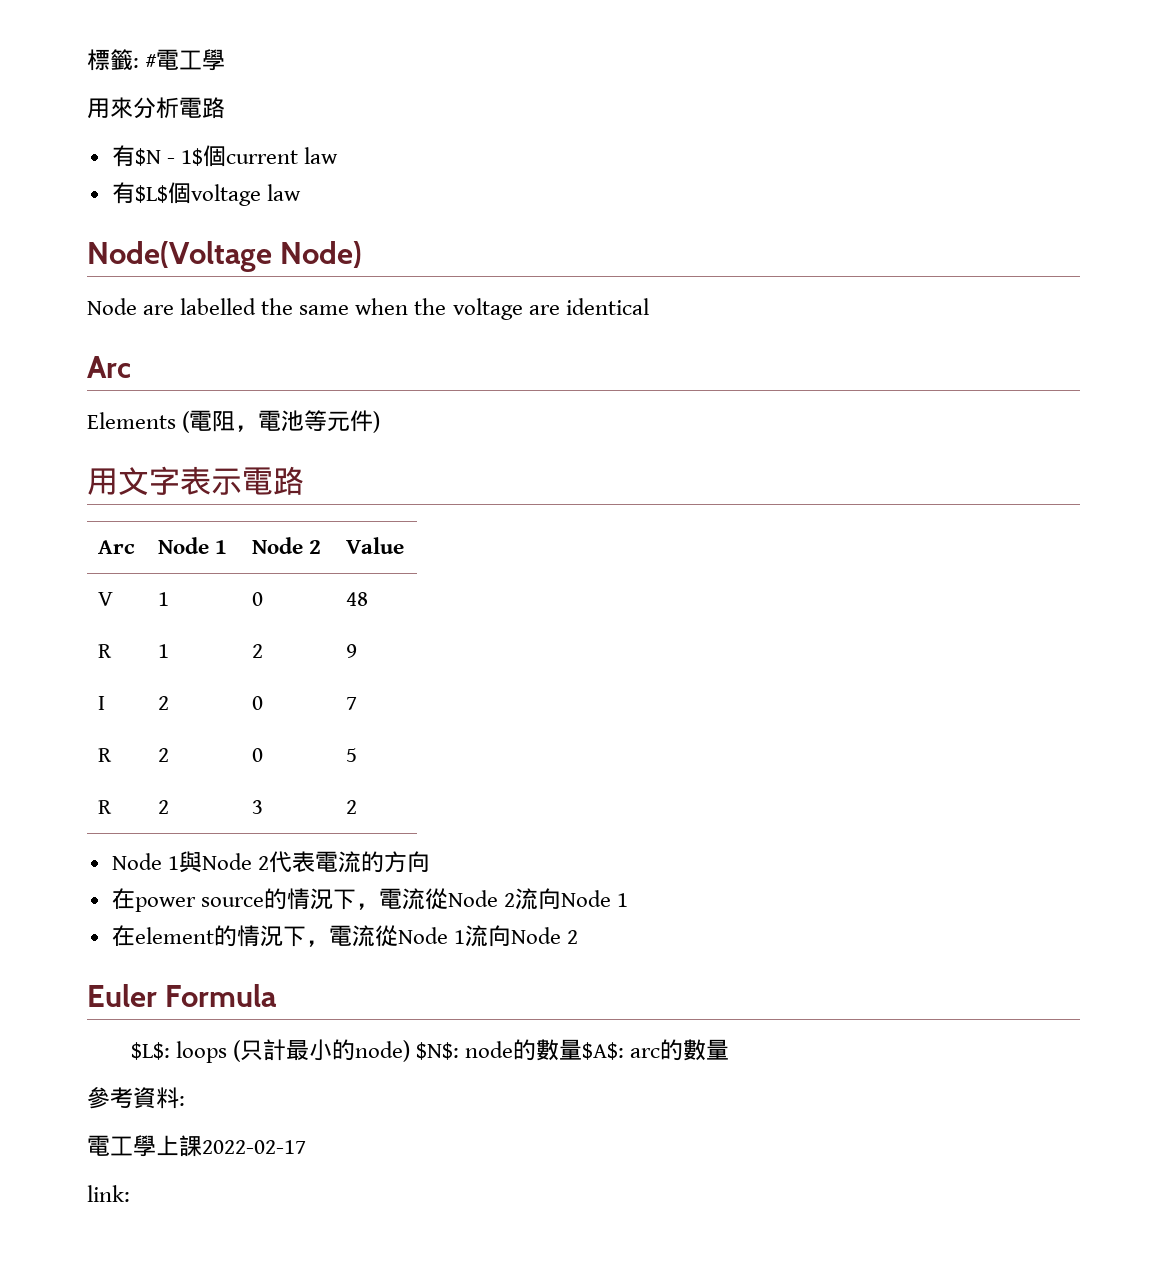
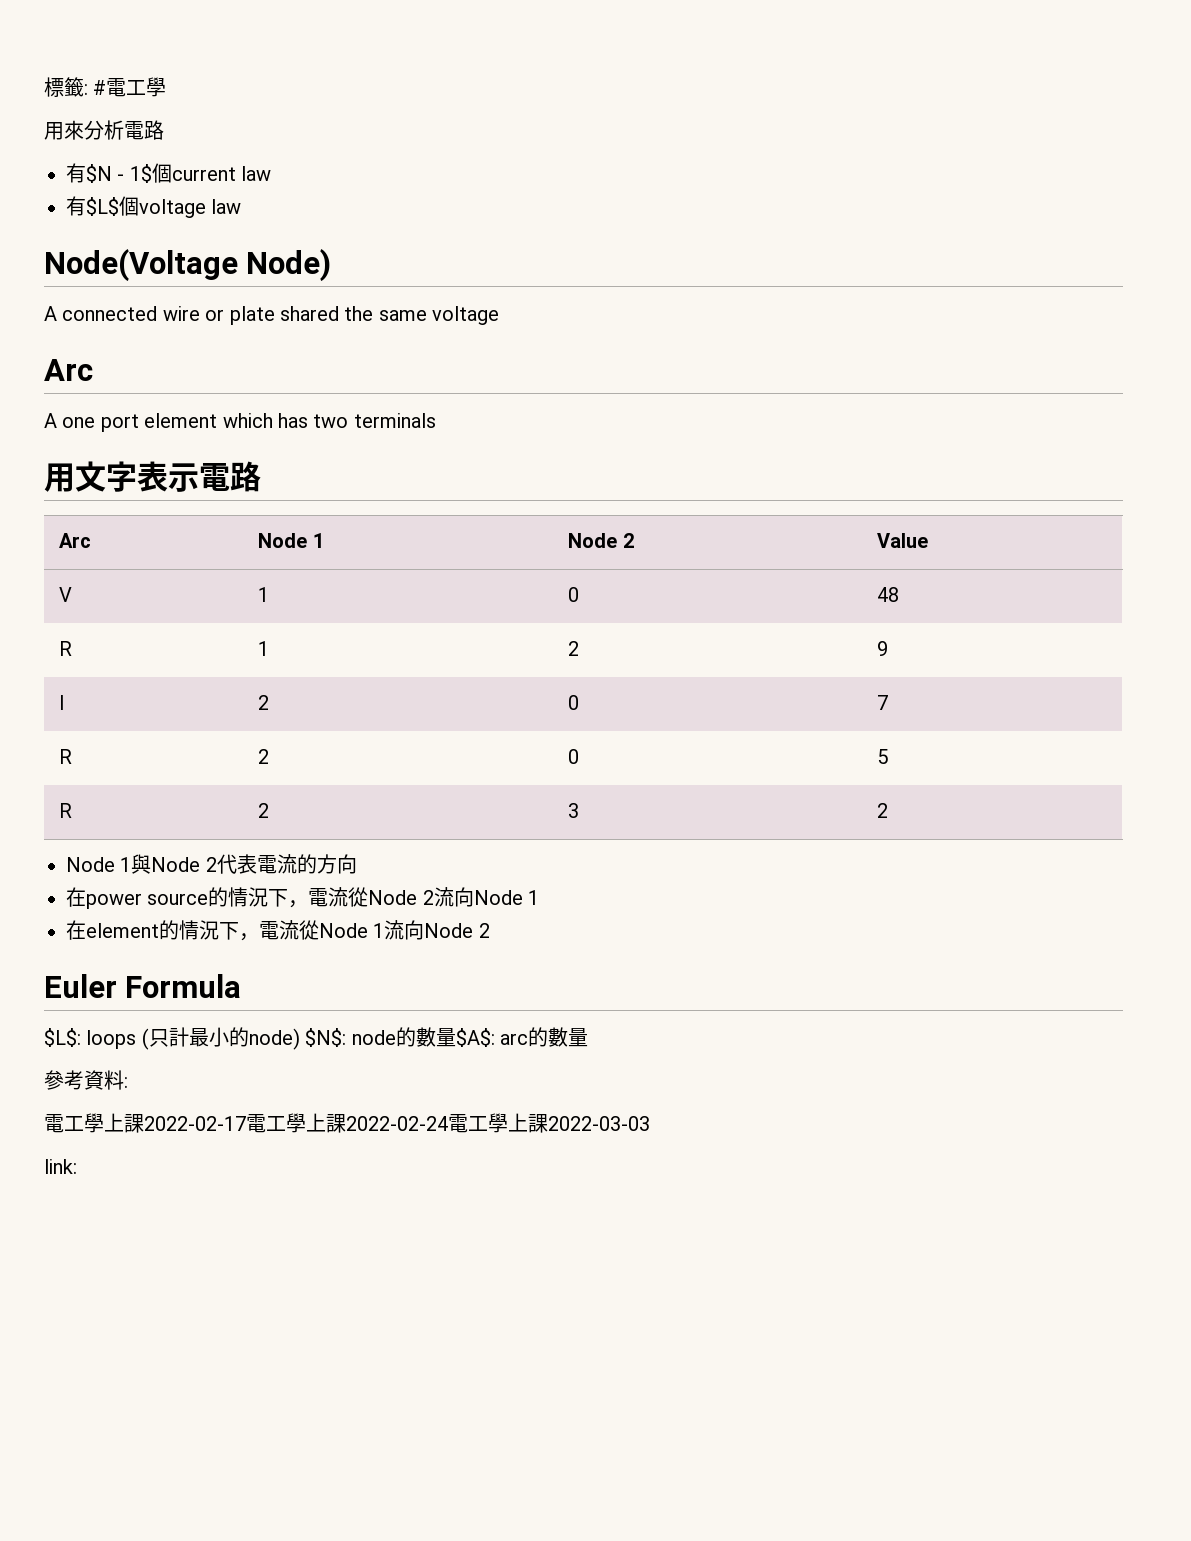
[87,298,649,320] Node are labelled the same when the voltage are identical -> [44,306,500,325] A connected wire or plate shared the same voltage
[87,410,381,433] Elements (電阻，電池等元件) -> [44,413,436,432] A one port element which has two terminals
(306, 1147) none -> [246,1113,650,1133] 電工學上課2022-02-24電工學上課2022-03-03

